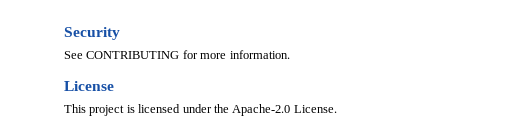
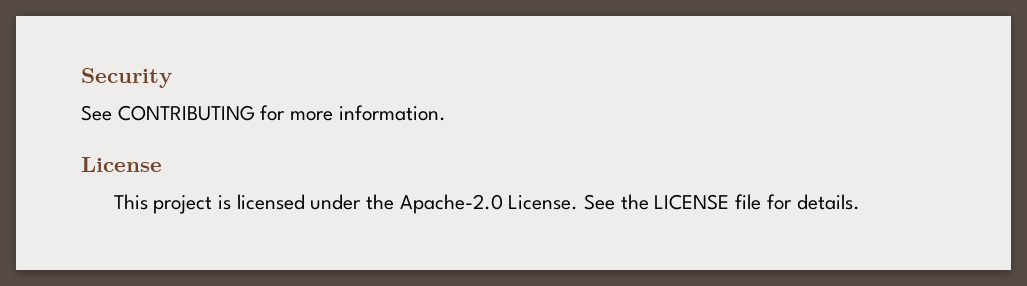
(337, 109) none -> [584,194,860,210] See the LICENSE file for details.

